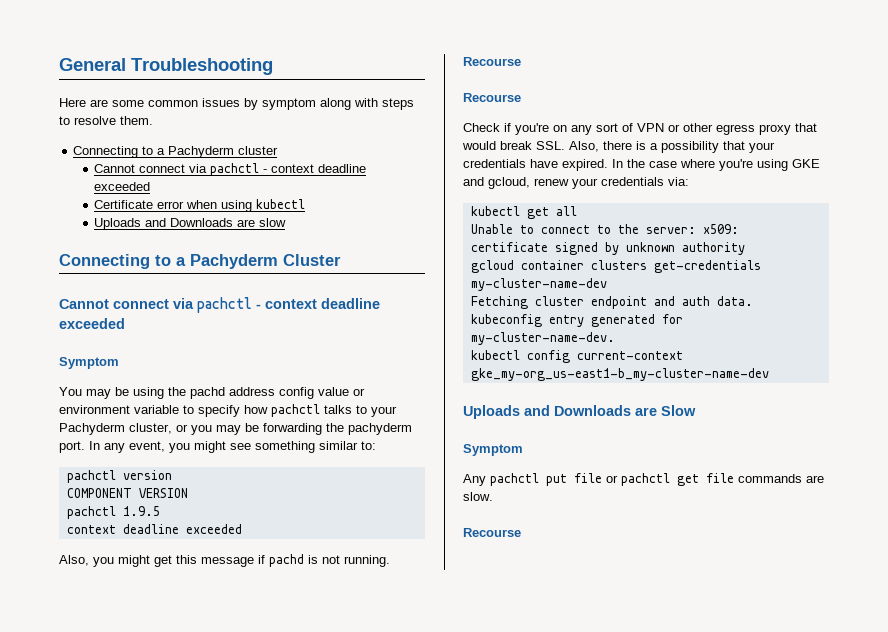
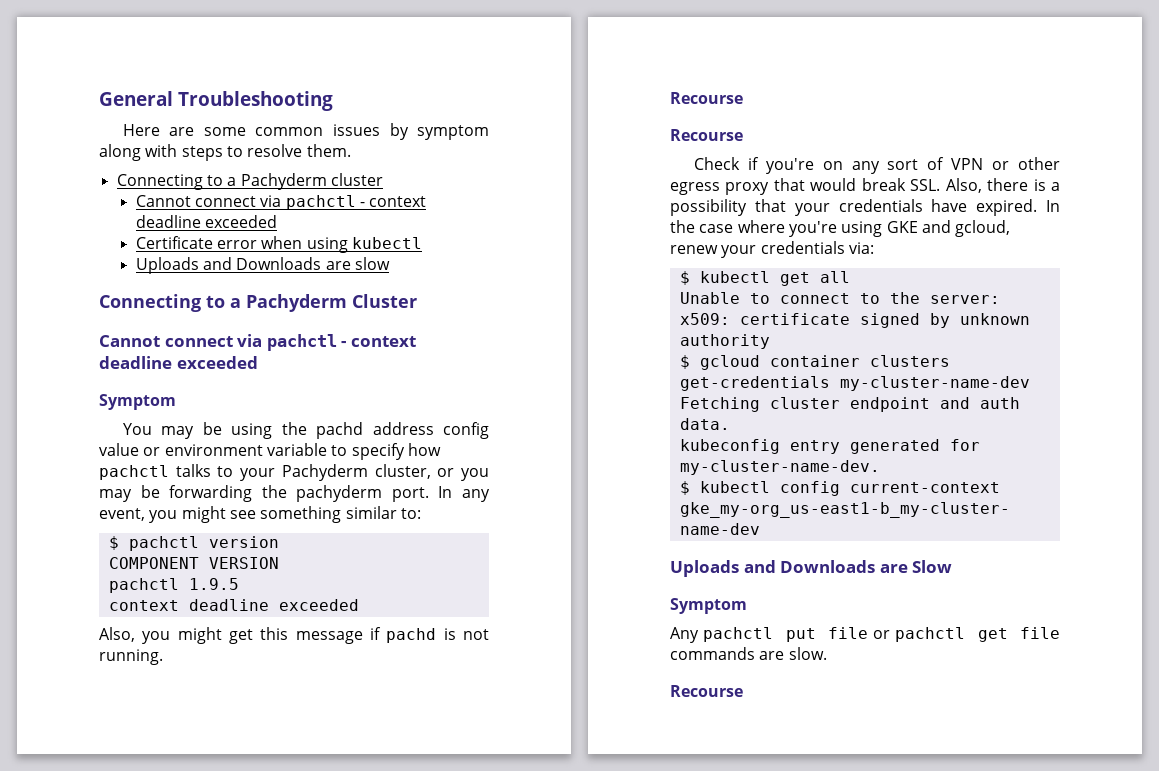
(376, 445) none -> [108,536,119,550] $
(689, 181) none -> [679,271,690,285] $
(745, 248) none -> [679,355,690,369] $
(615, 338) none -> [679,481,690,495] $

